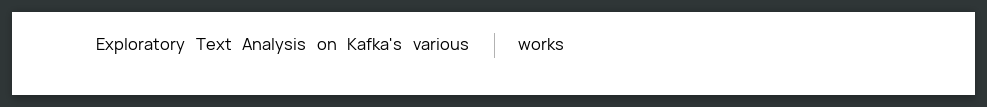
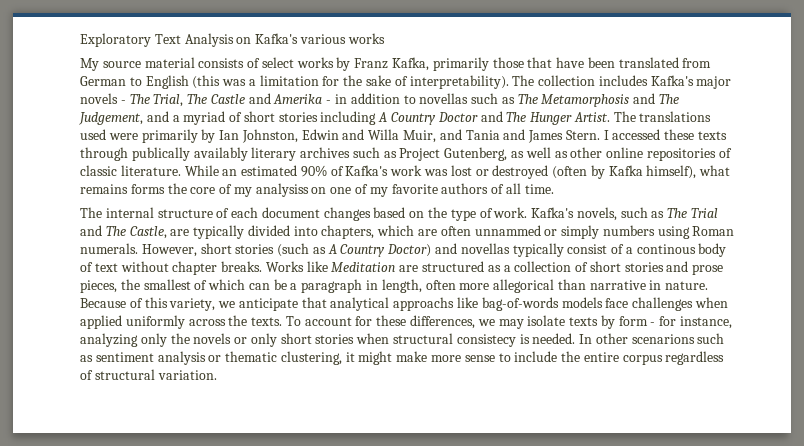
(564, 44) none -> [80,57,712,71] [80,75,732,89] [80,93,680,107] [79,111,712,125] [80,129,728,143] [80,147,732,161] [80,165,731,179] [80,183,554,197] [80,207,719,221] [80,225,735,239] [80,243,727,257] [80,261,724,275] [80,279,709,293] [80,297,728,311] [80,315,733,329] [80,333,725,347] [80,351,725,365] [80,369,217,380] // My source material consists of select works by Franz Kafka, primarily those that have been translated from German to English (this was a limitation for the sake of interpretability). The collection includes Kafka's major novels - The Trial, The Castle and Amerika - in addition to novellas such as The Metamorphosis and The Judgement, and a myriad of short stories including A Country Doctor and The Hunger Artist. The translations used were primarily by Ian Johnston, Edwin and Willa Muir, and Tania and James Stern. I accessed these texts through publically availably literary archives such as Project Gutenberg, as well as other online repositories of classic literature. While an estimated 90% of Kafka's work was lost or destroyed (often by Kafka himself), what remains forms the core of my analysiss on one of my favorite authors of all time. // The internal structure of each document changes based on the type of work. Kafka's novels, such as The Trial and The Castle, are typically divided into chapters, which are often unnammed or simply numbers using Roman numerals. However, short stories (such as A Country Doctor) and novellas typically consist of a continous body of text without chapter breaks. Works like Meditation are structured as a collection of short stories and prose pieces, the smallest of which can be a paragraph in length, often more allegorical than narrative in nature. Because of this variety, we anticipate that analytical approachs like bag-of-words models face challenges when applied uniformly across the texts. To account for these differences, we may isolate texts by form - for instance, analyzing only the novels or only short stories when structural consistecy is needed. In other scenarions such as sentiment analysis or thematic clustering, it might make more sense to include the entire corpus regardless of structural variation.

